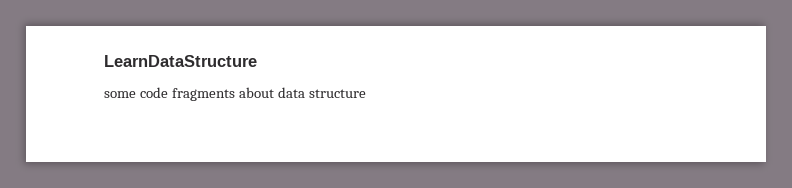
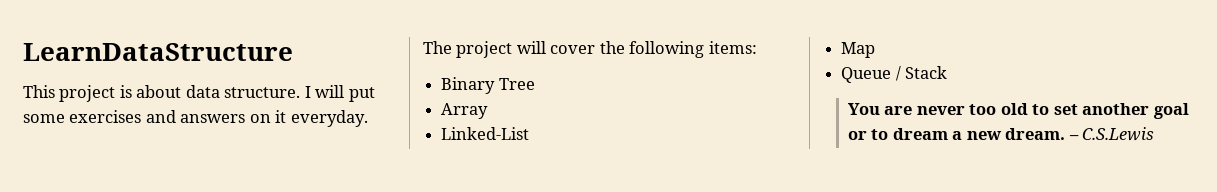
[104,87,366,101] some code fragments about data structure -> [23,85,375,102] [23,110,368,127] [423,41,757,58] [441,77,535,94] [441,103,489,119] [441,127,530,140] [841,42,876,58] [841,66,948,83] [848,103,1189,119] [848,127,1155,141] This project is about data structure. I will put some exercises and answers on it everyday. The project will cover the following items: // Binary Tree // Array // Linked-List // Map // Queue / Stack // You are never too old to set another goal or to dream a new dream. – C.S.Lewis

